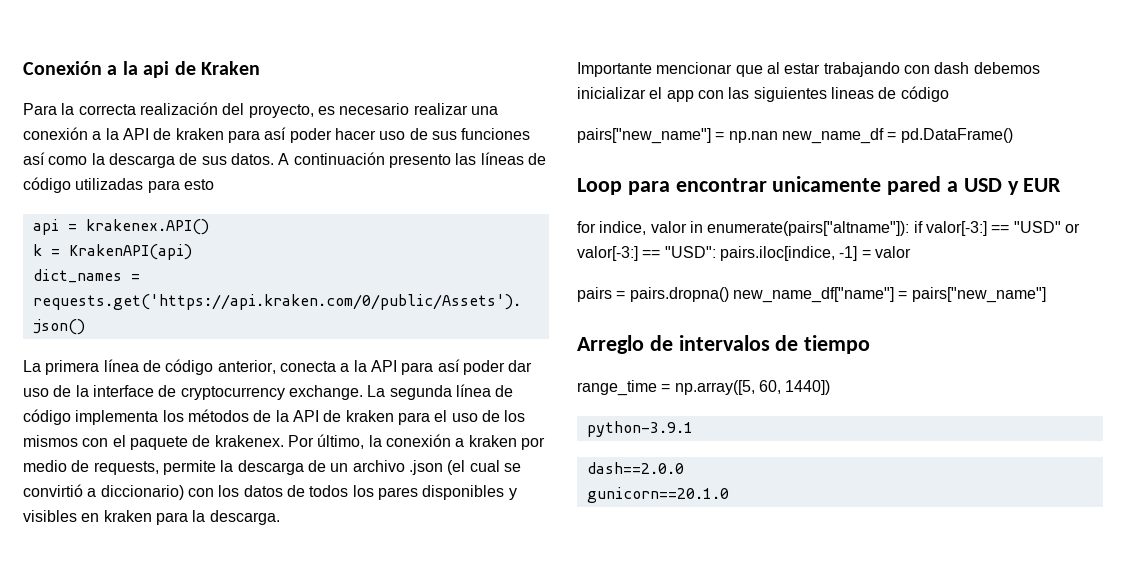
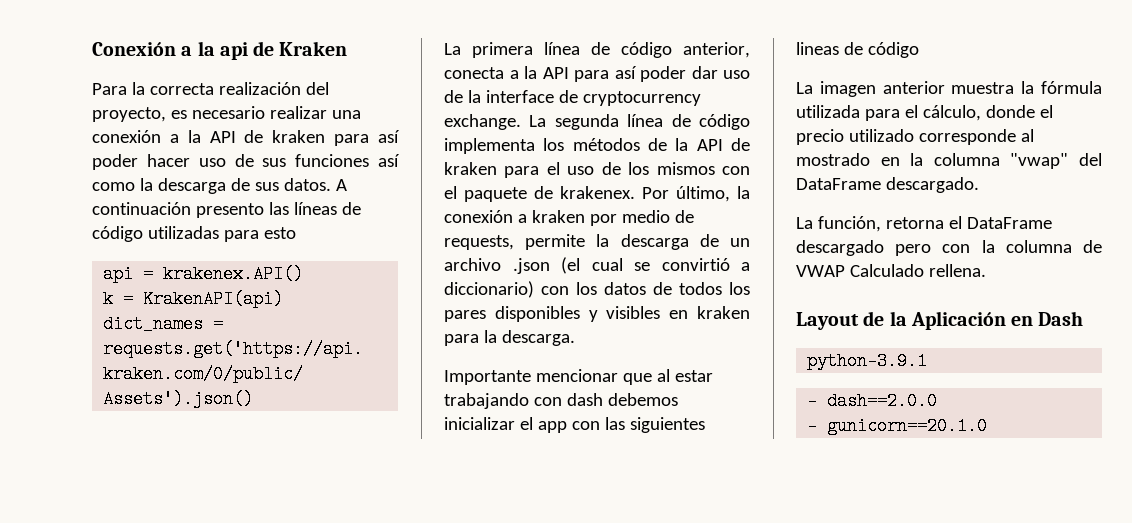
[577,128,1013,144] [577,176,1062,195] [577,221,1080,236] [577,246,911,261] [577,287,1046,303] [577,335,871,354] [577,380,831,396] pairs["new_name"] = np.nan new_name_df = pd.DataFrame() // Loop para encontrar unicamente pared a USD y EUR // for indice, valor in enumerate(pairs["altname"]): if valor[-3:] == "USD" or valor[-3:] == "USD": pairs.iloc[indice, -1] = valor // pairs = pairs.dropna() new_name_df["name"] = pairs["new_name"] // Arreglo de intervalos de tiempo // range_time = np.array([5, 60, 1440]) -> [796,81,1102,97] [796,105,1053,121] [796,129,1034,145] [796,153,1102,169] [796,177,979,193] [796,216,1052,232] [796,240,1102,256] [796,264,986,277] [796,311,1084,330] La imagen anterior muestra la fórmula utilizada para el cálculo, donde el precio utilizado corresponde al mostrado en la columna "vwap" del DataFrame descargado. // La función, retorna el DataFrame descargado pero con la columna de VWAP Calculado rellena. // Layout de la Aplicación en Dash
(693, 429) none -> [807,392,818,410] -
(684, 468) none -> [807,417,818,435] -

